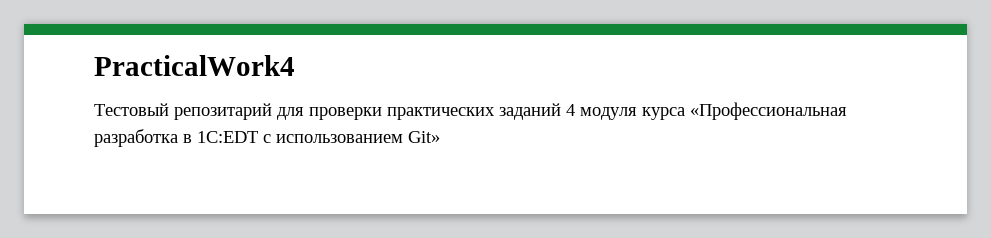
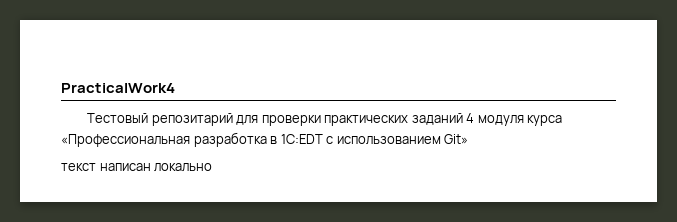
(440, 137) none -> [61,163,213,172] // текст написан локально

